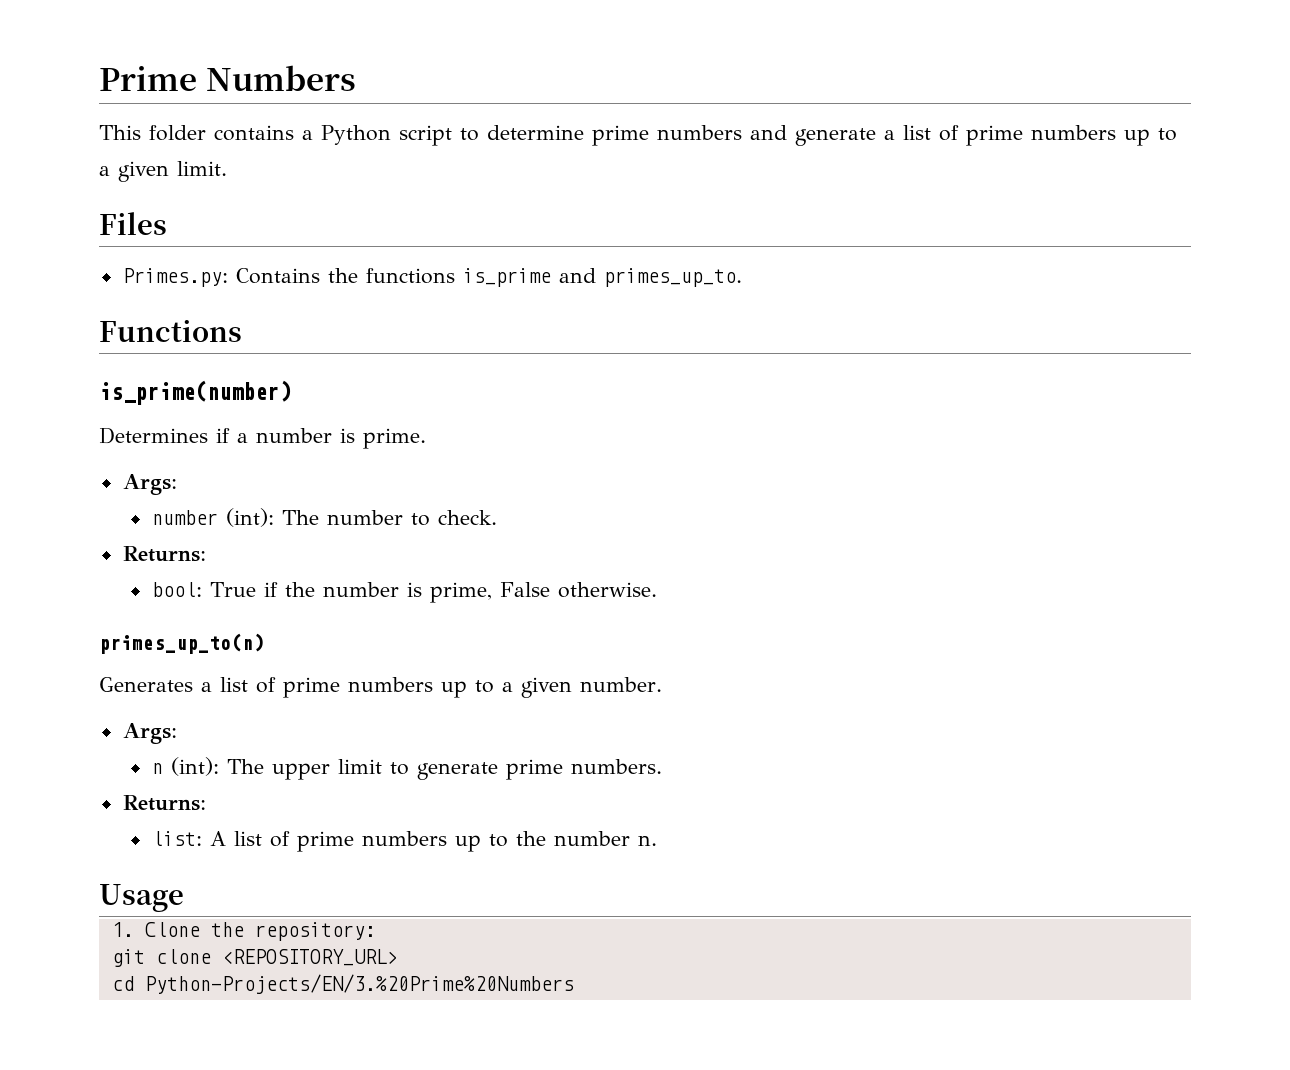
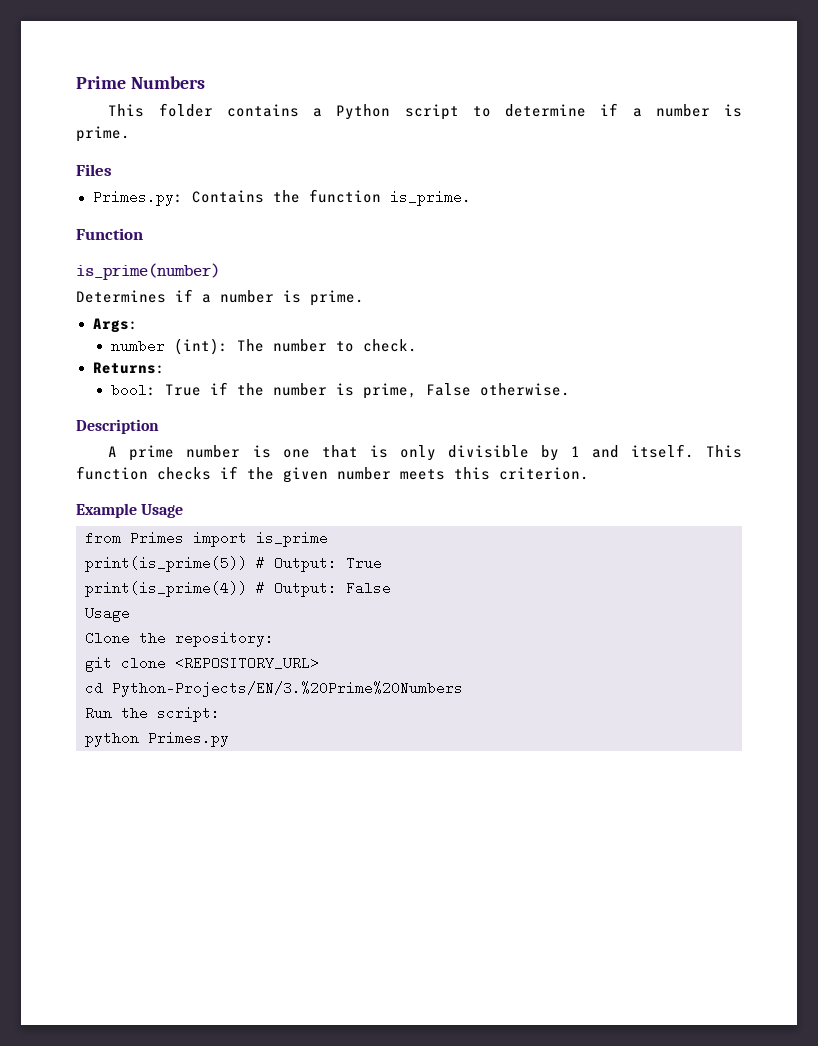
[592,125,1177,146] [99,161,227,182] prime numbers and generate a list of prime numbers up to a given limit. -> [600,103,743,117] [76,126,130,142] if a number is prime.
[365,268,742,287] [99,320,242,342] functions is_prime and primes_up_to. // Functions -> [308,189,471,206] [76,228,143,240] function is_prime. // Function
[99,633,264,654] [99,677,662,698] [122,723,177,744] [151,757,662,780] [122,795,206,811] [151,831,657,852] [99,884,184,912] [111,922,134,937] primes_up_to(n) // Generates a list of prime numbers up to a given number. // Args: // n (int): The upper limit to generate prime numbers. // Returns: // list: A list of prime numbers up to the number n. // Usage // 1. -> [76,419,159,434] [108,444,742,461] [76,466,589,483] [76,503,184,518] [85,531,328,547] [85,556,382,572] [85,581,391,597] [85,606,130,622] Description // A prime number is one that is only divisible by 1 and itself. This function checks if the given number meets this criterion. // Example Usage // from Primes import is_prime // print(is_prime(5)) # Output: True // print(is_prime(4)) # Output: False // Usage //
(574, 984) none -> [85,706,220,722] [85,731,229,747] // Run the script: // python Primes.py

